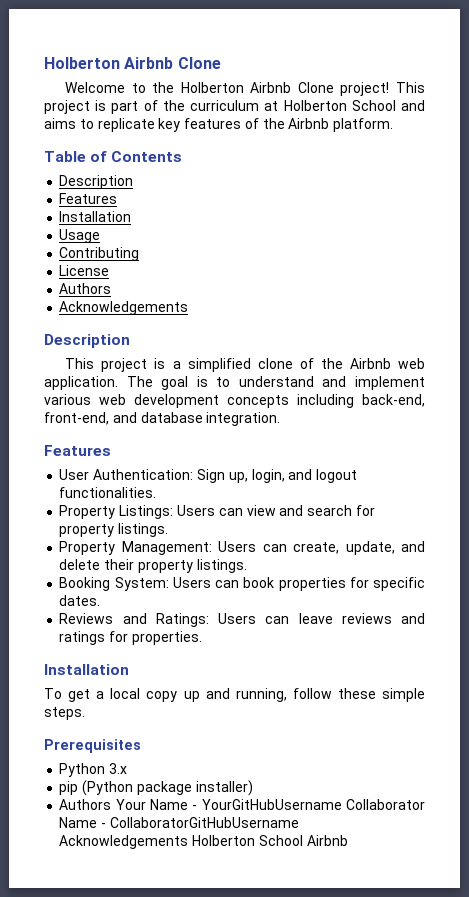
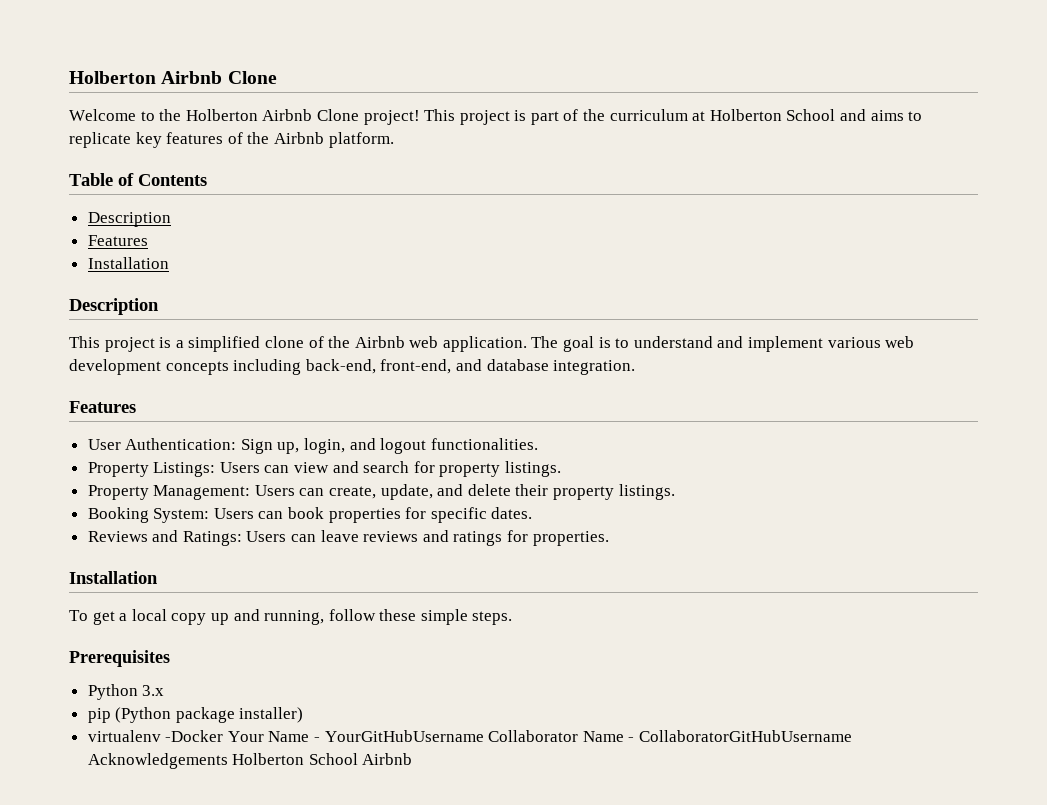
[59,229,101,243] [59,247,140,261] [59,265,110,276] [59,283,112,294] [59,301,189,315] // Usage // Contributing // License // Authors // Acknowledgements -> (169, 263) none
[59,799,112,810] Authors -> [87,730,224,742] virtualenv -Docker

